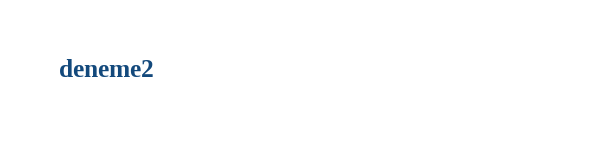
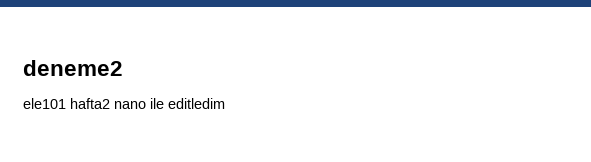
(154, 68) none -> [23,98,225,109] // ele101 hafta2 nano ile editledim

